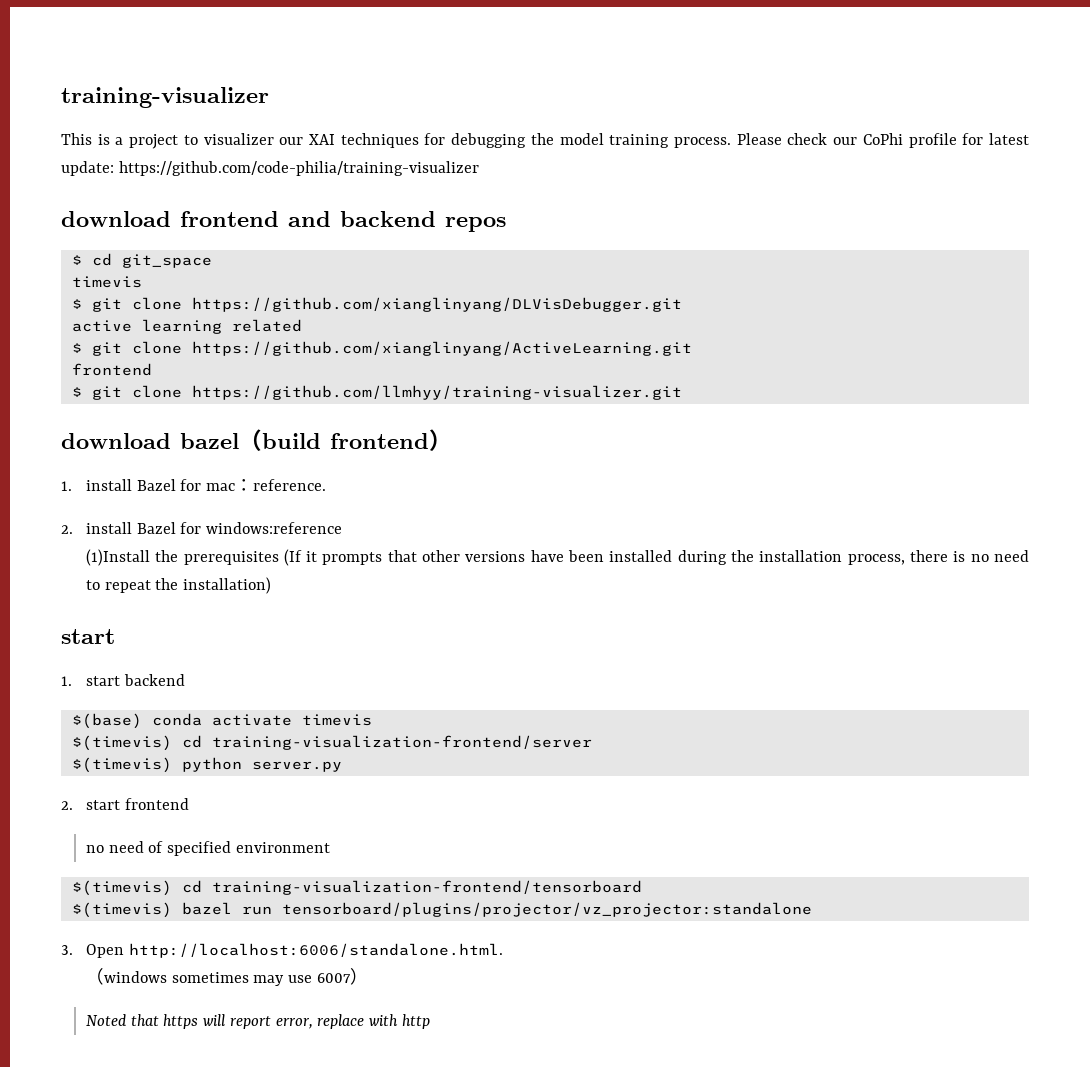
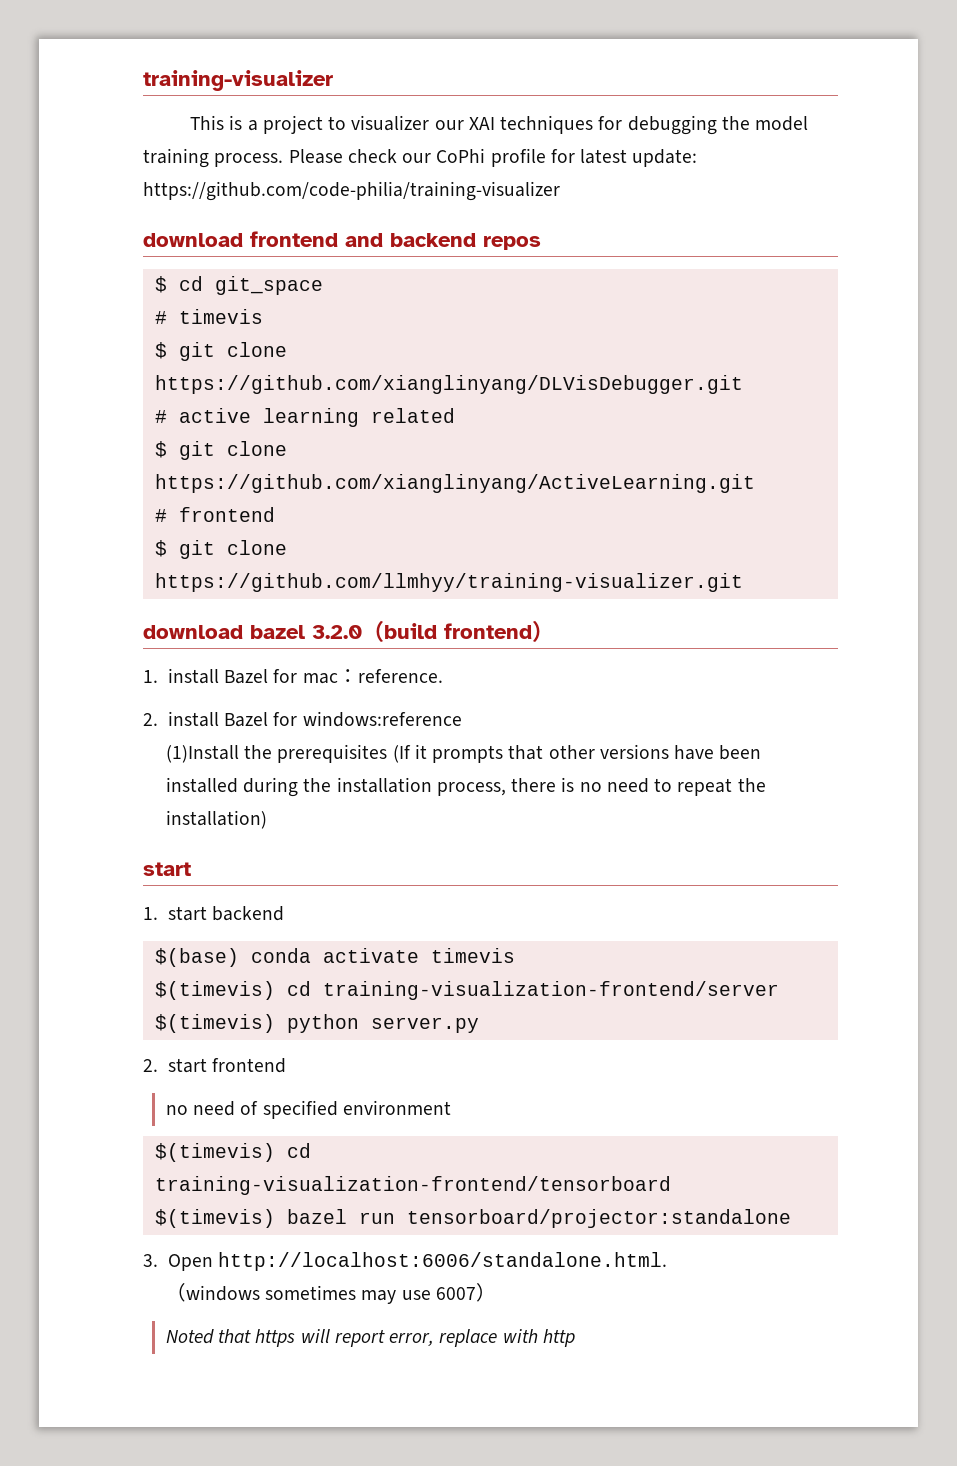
(212, 261) none -> [154,311,167,324] #
(682, 304) none -> [154,410,167,423] #
(692, 348) none -> [154,509,167,522] #
(239, 441) none -> [312,625,362,639] 3.2.0
[281,902,812,917] tensorboard/plugins/projector/vz_projector:standalone -> [406,1209,791,1228] tensorboard/projector:standalone

